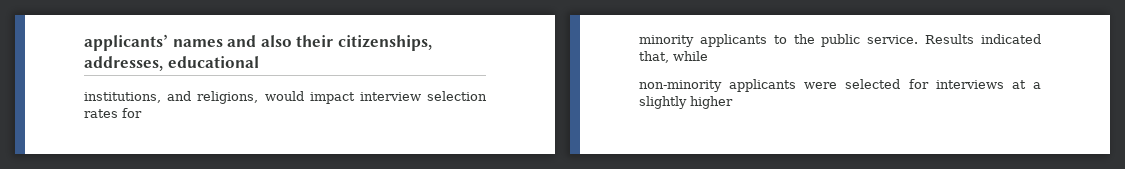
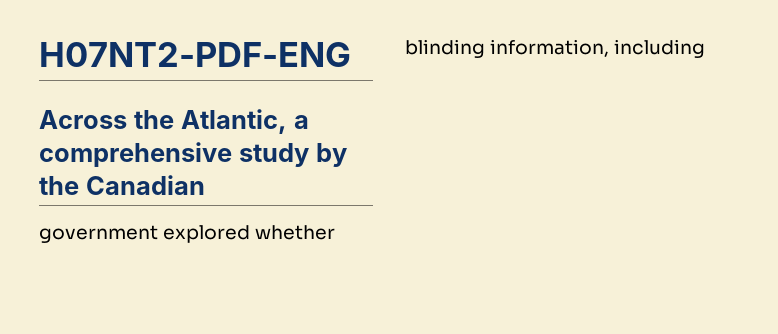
[84,34,432,51] [84,56,259,71] [84,91,487,104] [84,108,142,118] [639,34,1041,47] [639,51,708,63] [639,79,1041,92] [639,96,733,109] applicants’ names and also their citizenships, addresses, educational // institutions, and religions, would impact interview selection rates for // minority applicants to the public service. Results indicated that, while // non-minority applicants were selected for interviews at a slightly higher -> [39,42,351,67] [39,109,309,134] [39,142,347,167] [39,175,205,195] [39,225,336,243] [405,39,706,58] H07NT2-PDF-ENG // Across the Atlantic, a comprehensive study by the Canadian // government explored whether blinding information, including

